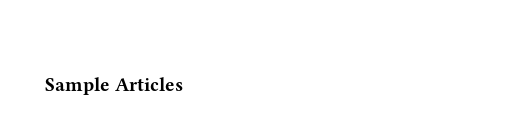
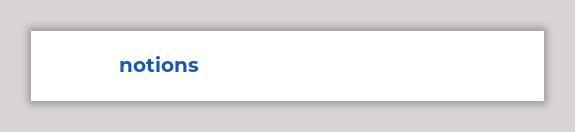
[45,77,184,95] Sample Articles -> [119,56,199,72] notions

